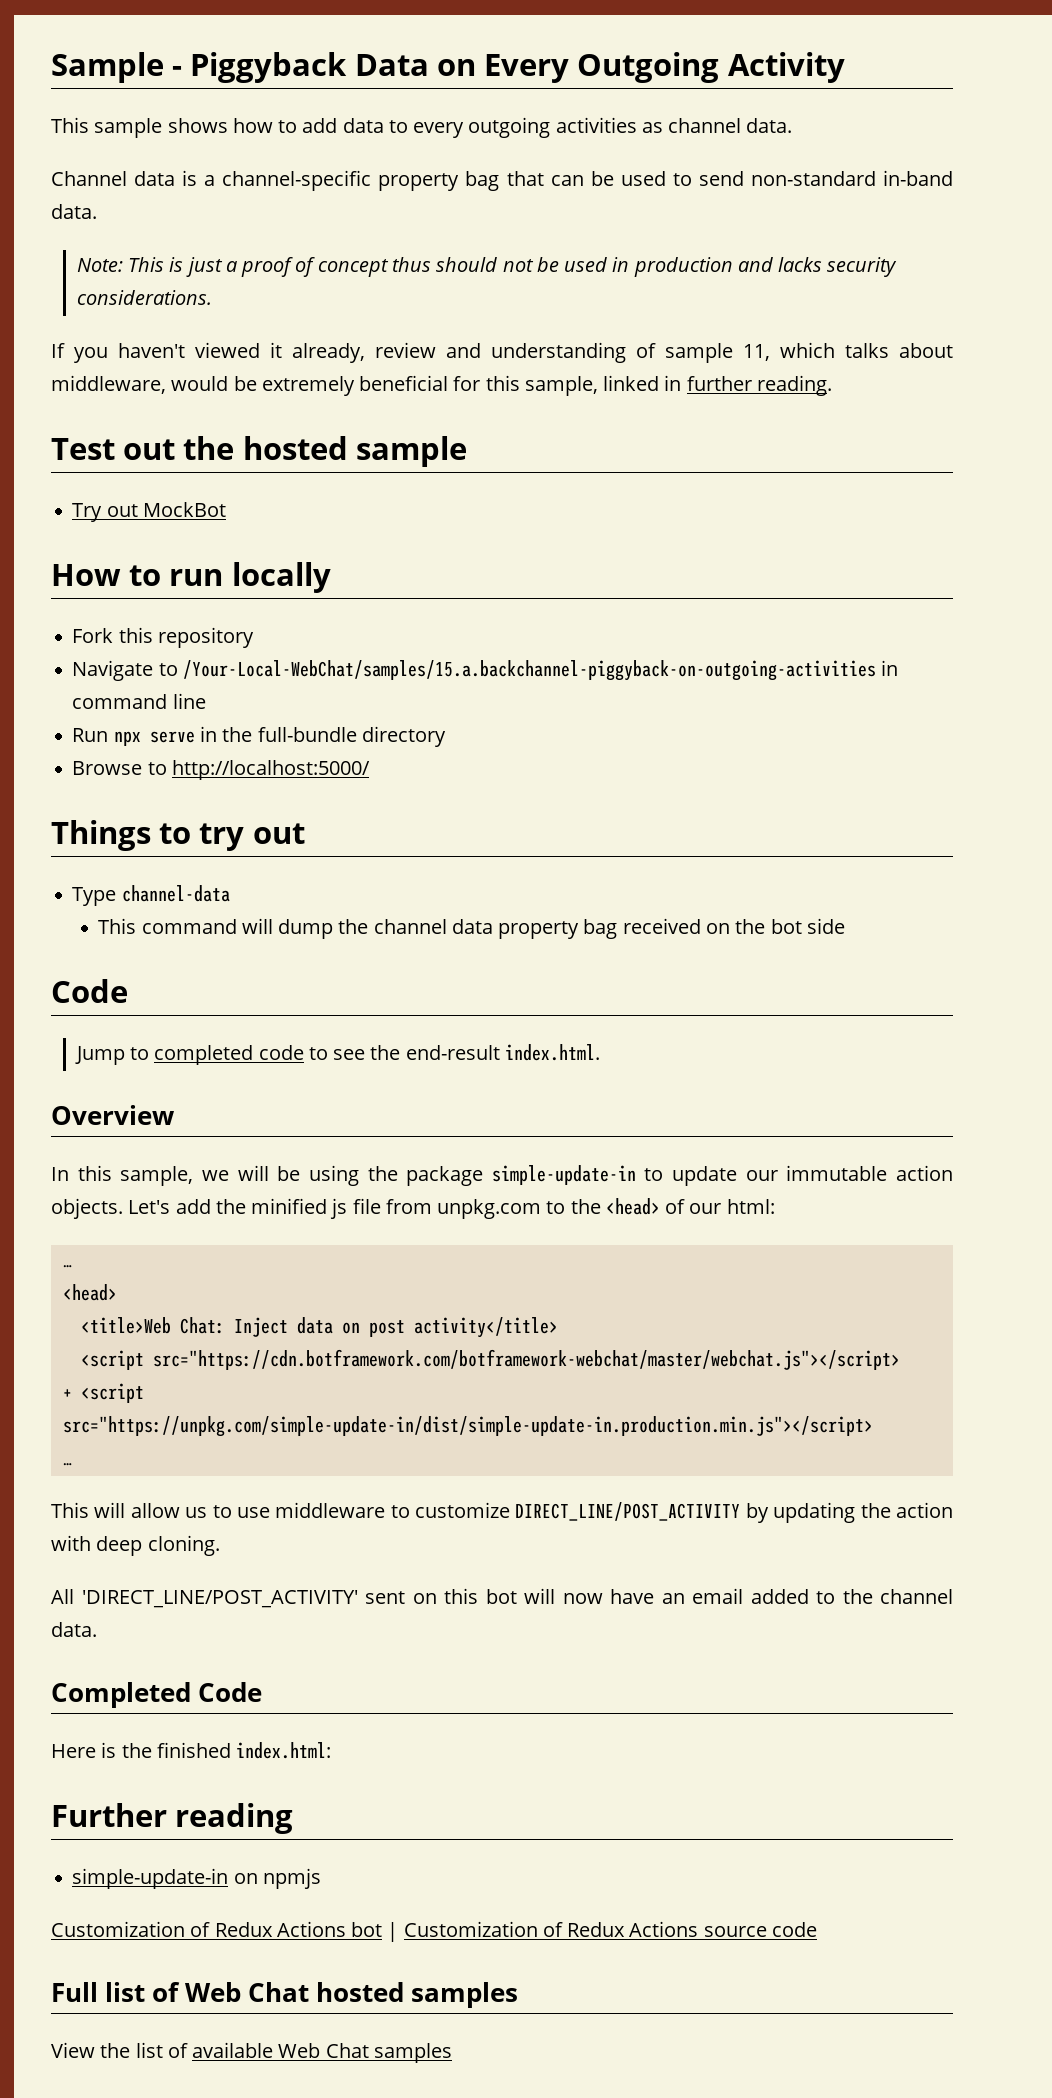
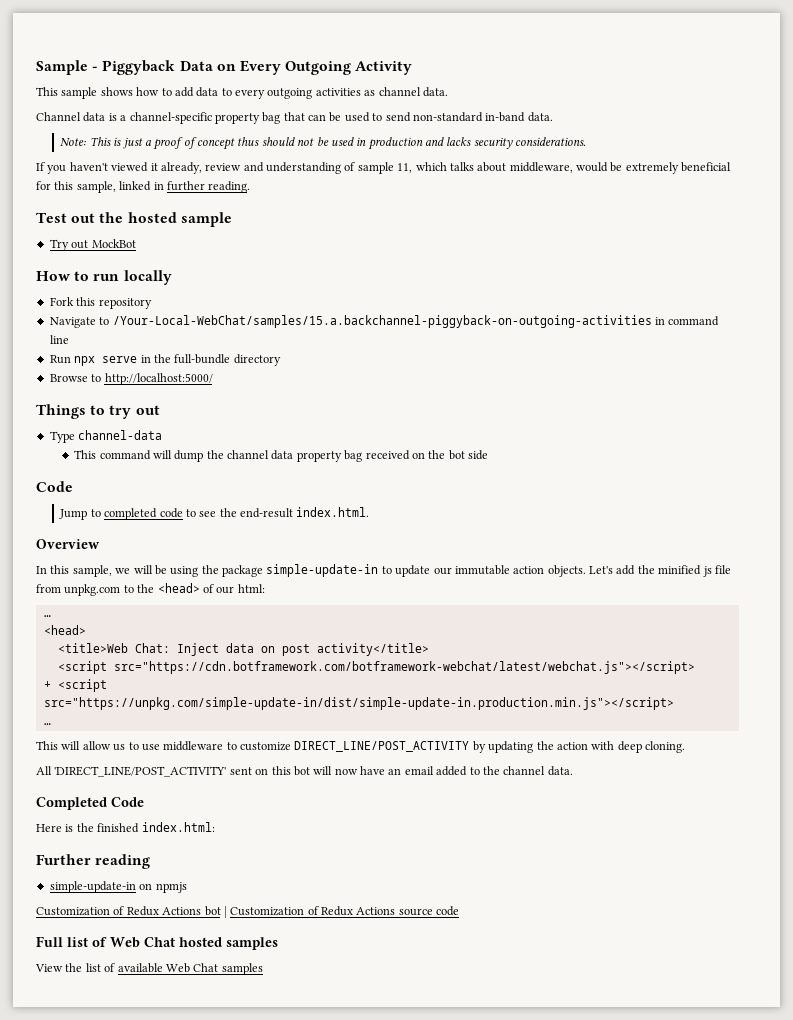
[152,1349,900,1370] src="https://cdn.botframework.com/botframework-webchat/master/webchat.js"></script> -> [113,661,695,674] src="https://cdn.botframework.com/botframework-webchat/latest/webchat.js"></script>

